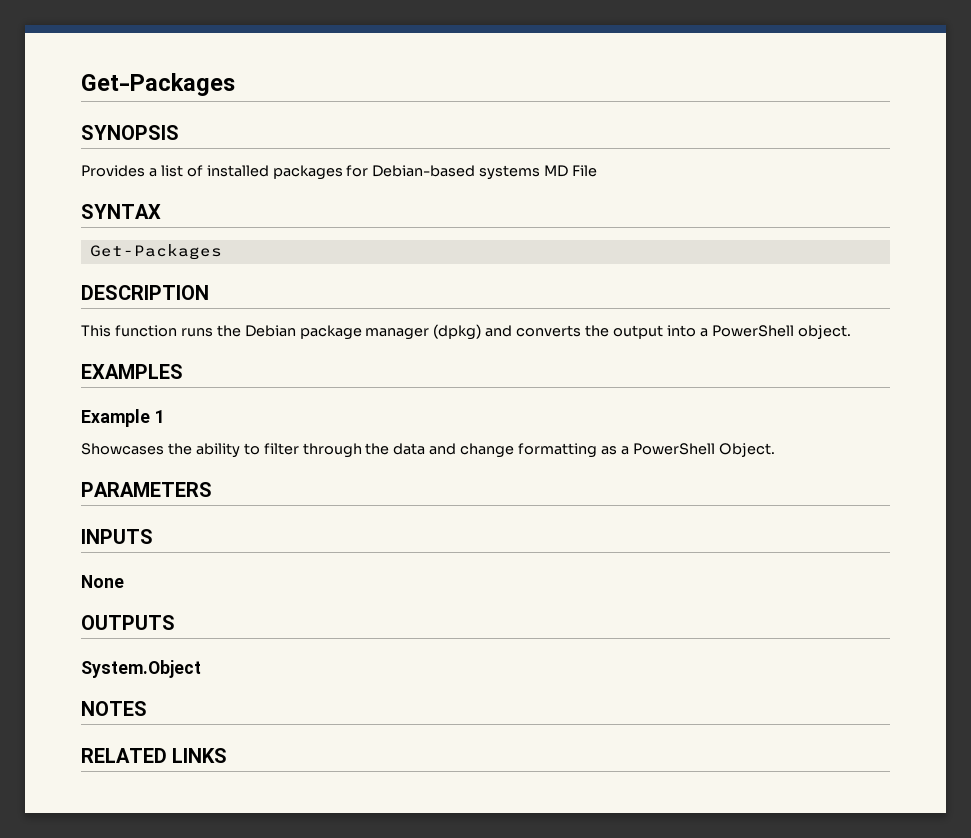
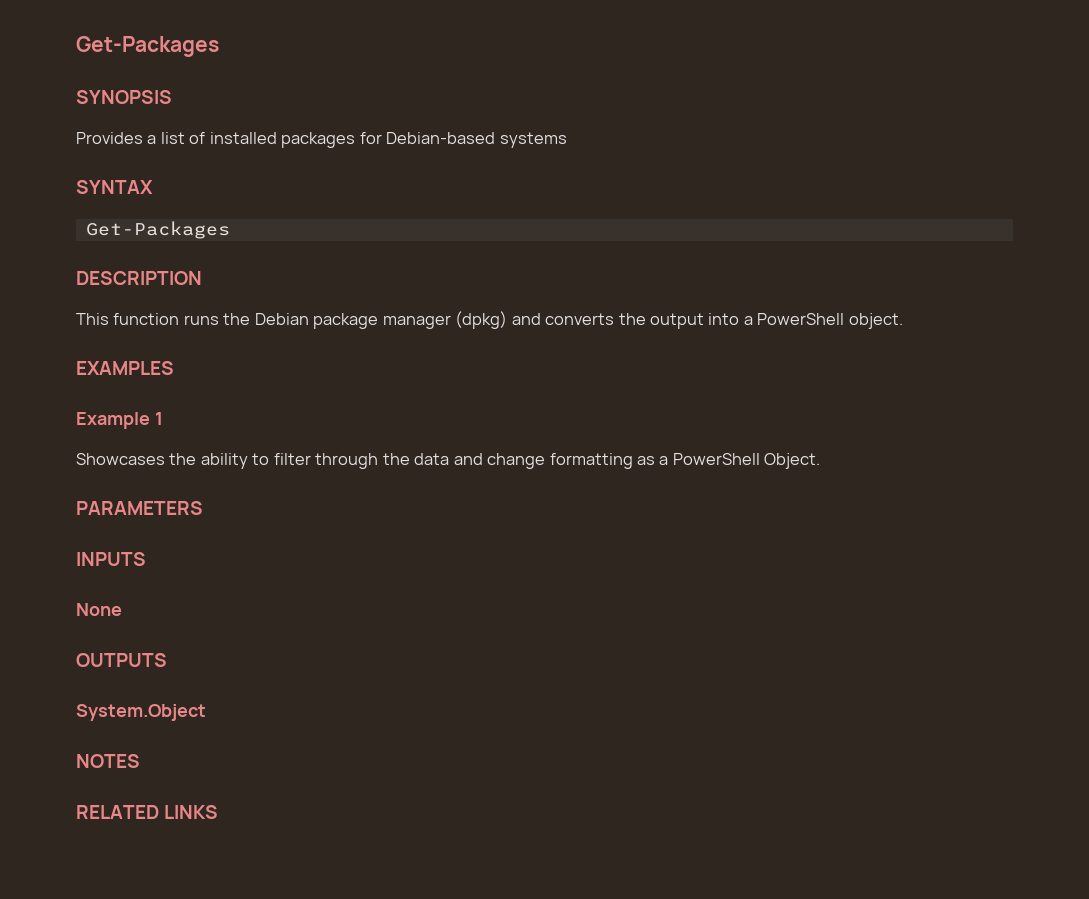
[544,165,598,177] MD File -> (567, 140) none

